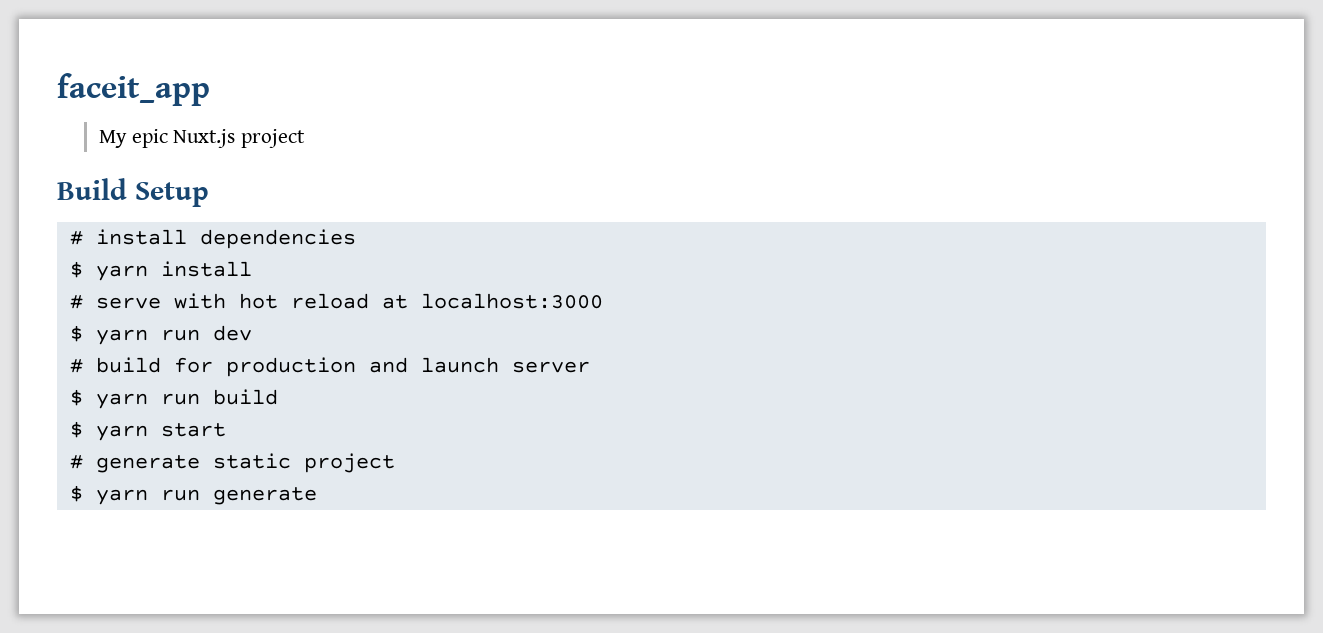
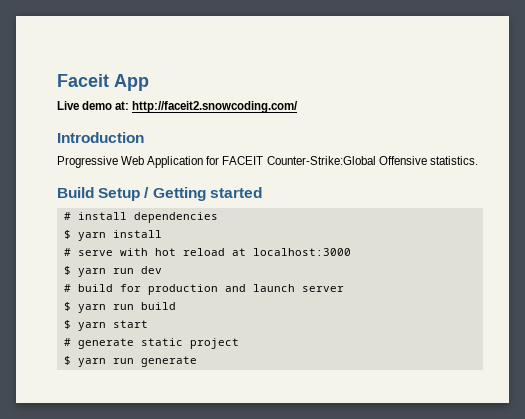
[57,73,210,106] [98,129,305,148] faceit_app // My epic Nuxt.js project -> [57,74,149,91] [57,101,299,113] [57,132,144,143] [57,156,478,168] Faceit App // Live demo at: http://faceit2.snowcoding.com/ // Introduction // Progressive Web Application for FACEIT Counter-Strike:Global Offensive statistics.
(209, 194) none -> [144,187,262,201] / Getting started

